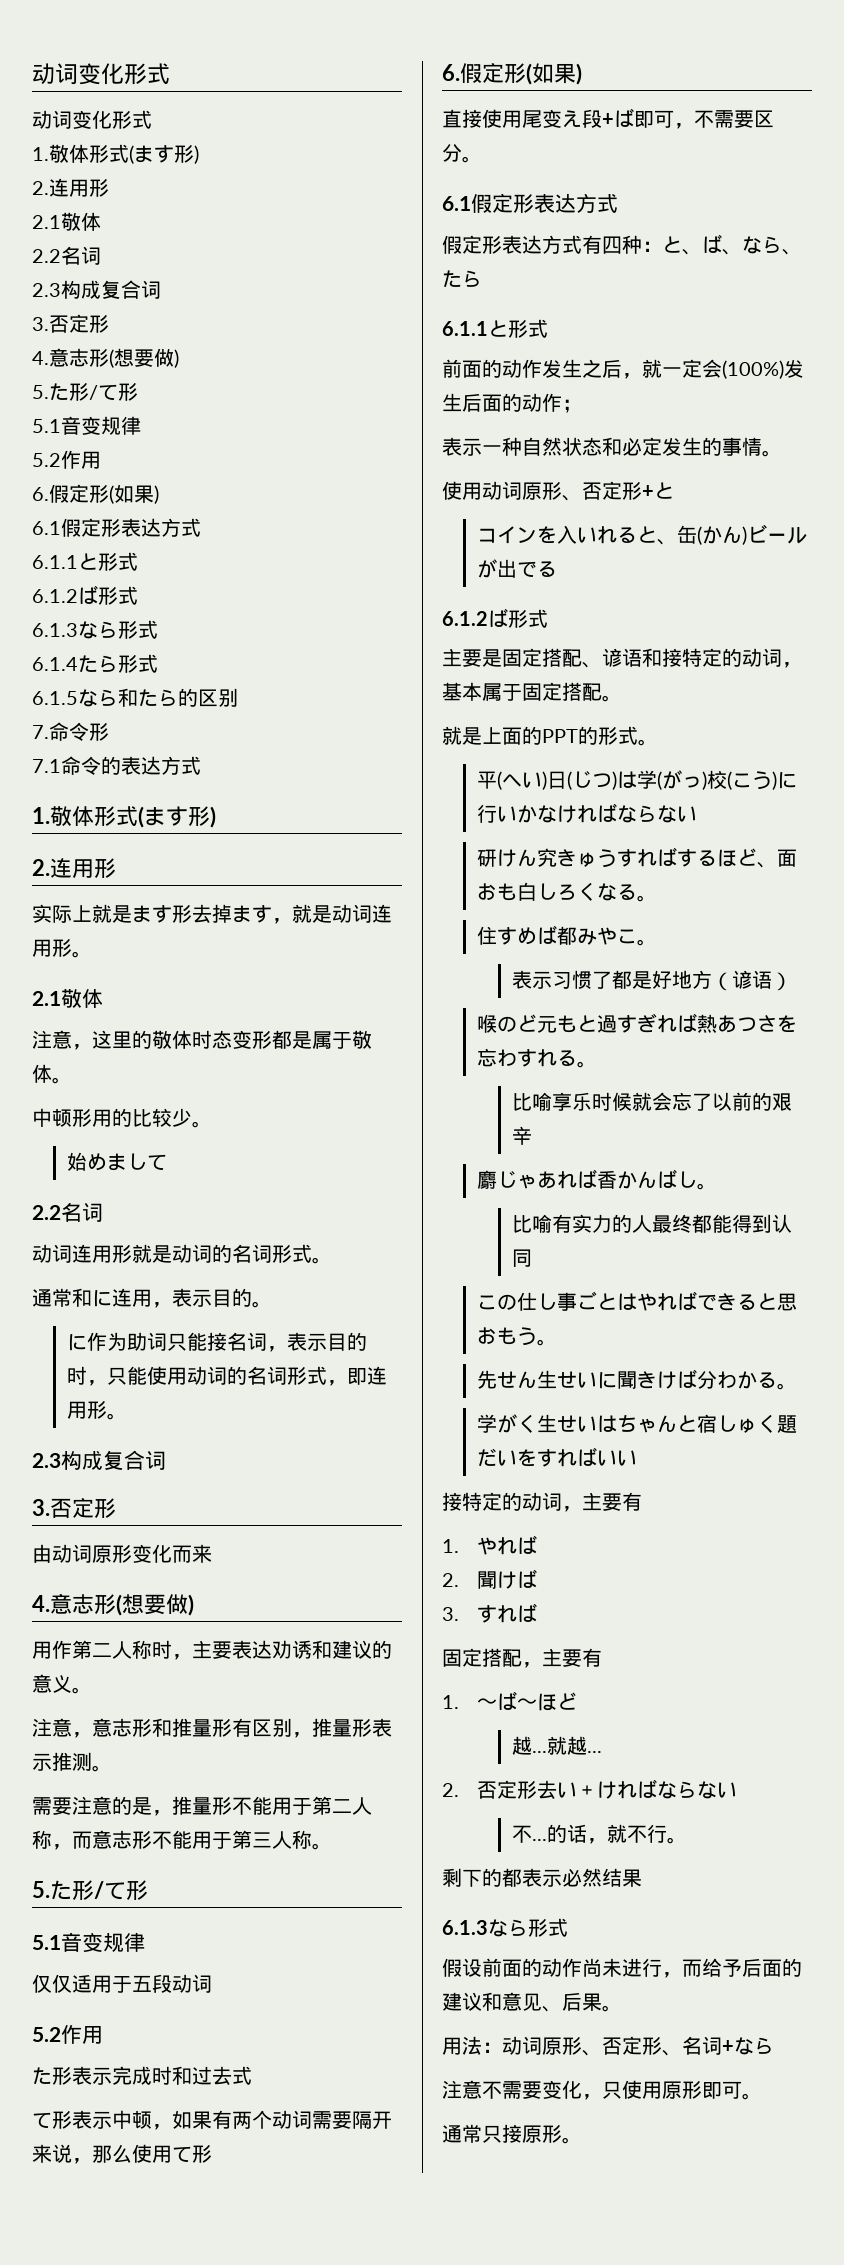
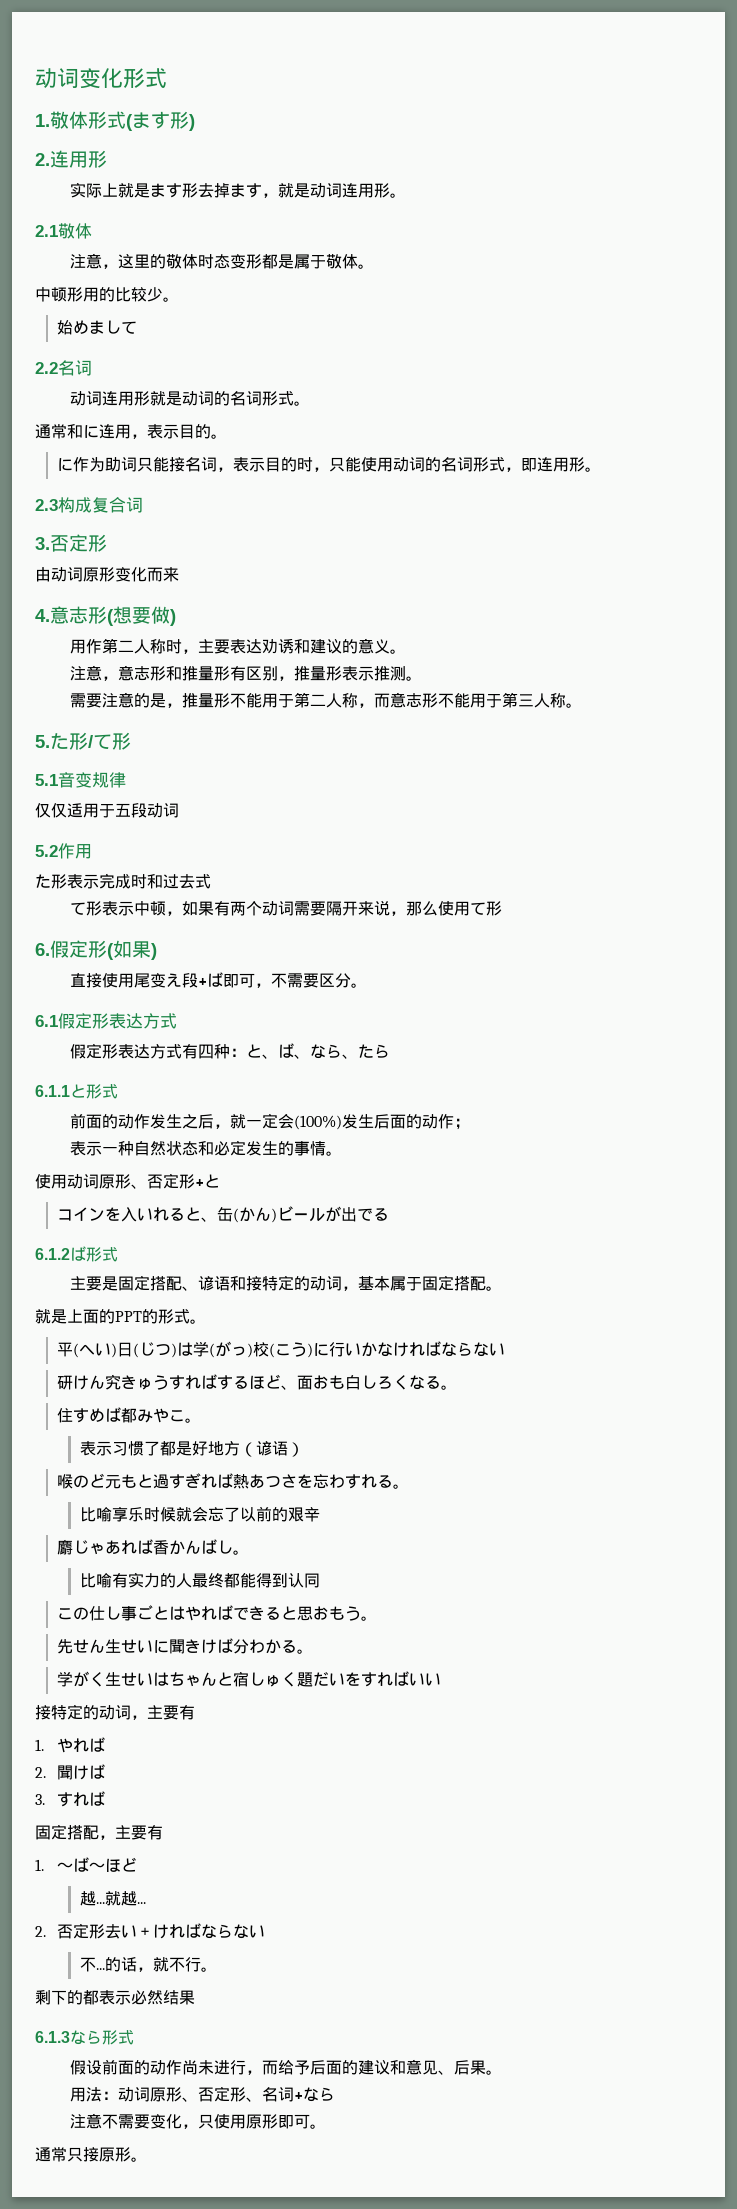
[32,63,170,85] [32,110,152,129] [32,144,199,164] [32,178,109,197] [32,212,101,231] [32,246,101,265] [32,280,161,299] [32,314,109,333] [32,348,179,368] [32,382,138,401] [32,416,141,435] [32,450,101,469] [32,484,159,504] [32,518,201,537] [32,552,138,571] [32,585,138,605] [32,620,158,639] [32,654,158,673] [32,688,238,707] [32,722,109,741] [32,756,201,775] 动词变化形式 // 动词变化形式 // 1.敬体形式(ます形) // 2.连用形 // 2.1敬体 // 2.2名词 // 2.3构成复合词 // 3.否定形 // 4.意志形(想要做) // 5.た形/て形 // 5.1音变规律 // 5.2作用 // 6.假定形(如果) // 6.1假定形表达方式 // 6.1.1と形式 // 6.1.2ば形式 // 6.1.3なら形式 // 6.1.4たら形式 // 6.1.5なら和たら的区别 // 7.命令形 // 7.1命令的表达方式 -> [35,68,167,89] 动词变化形式

